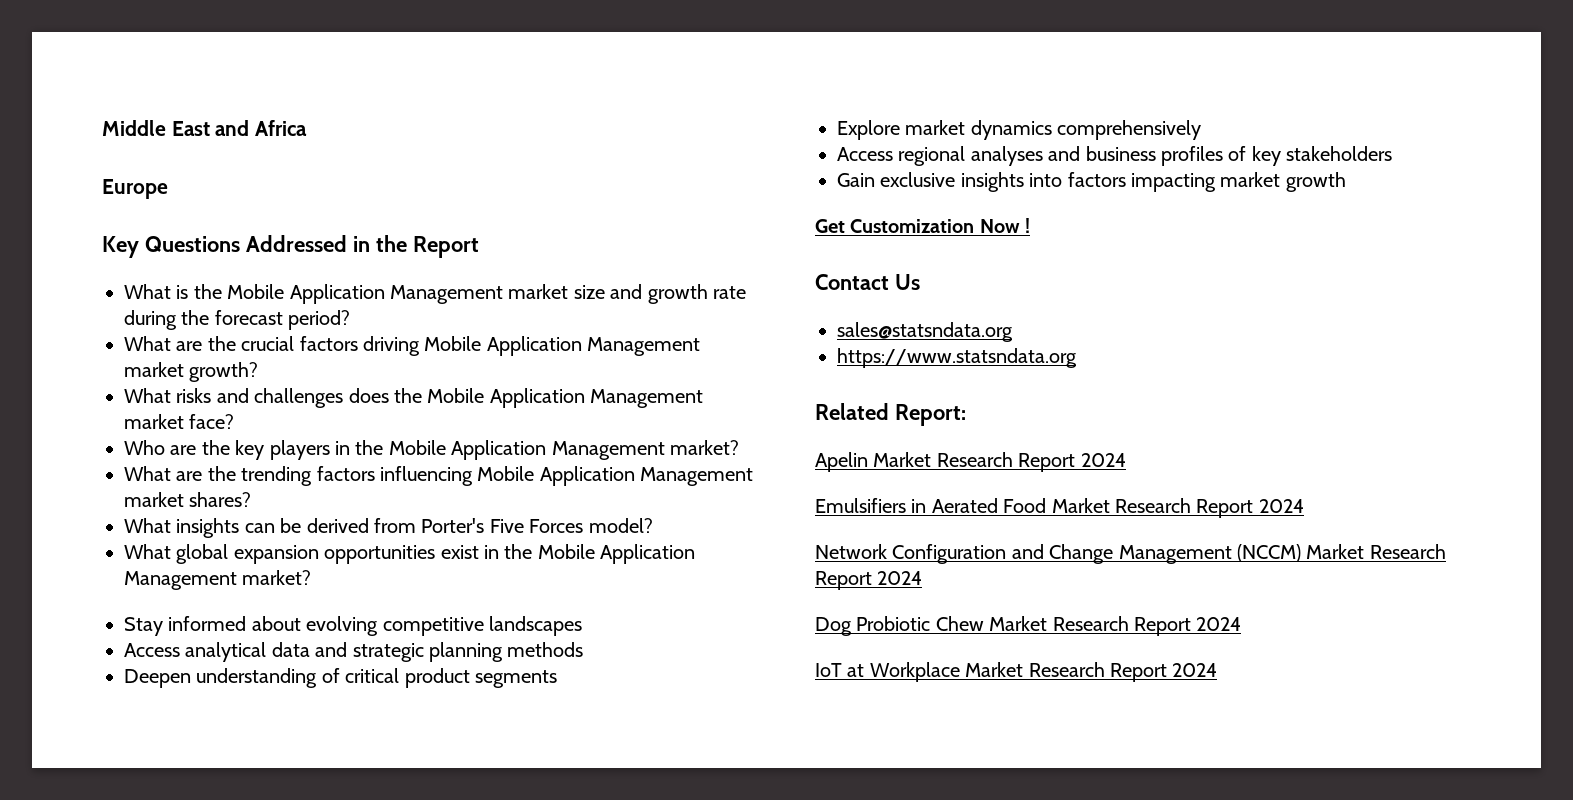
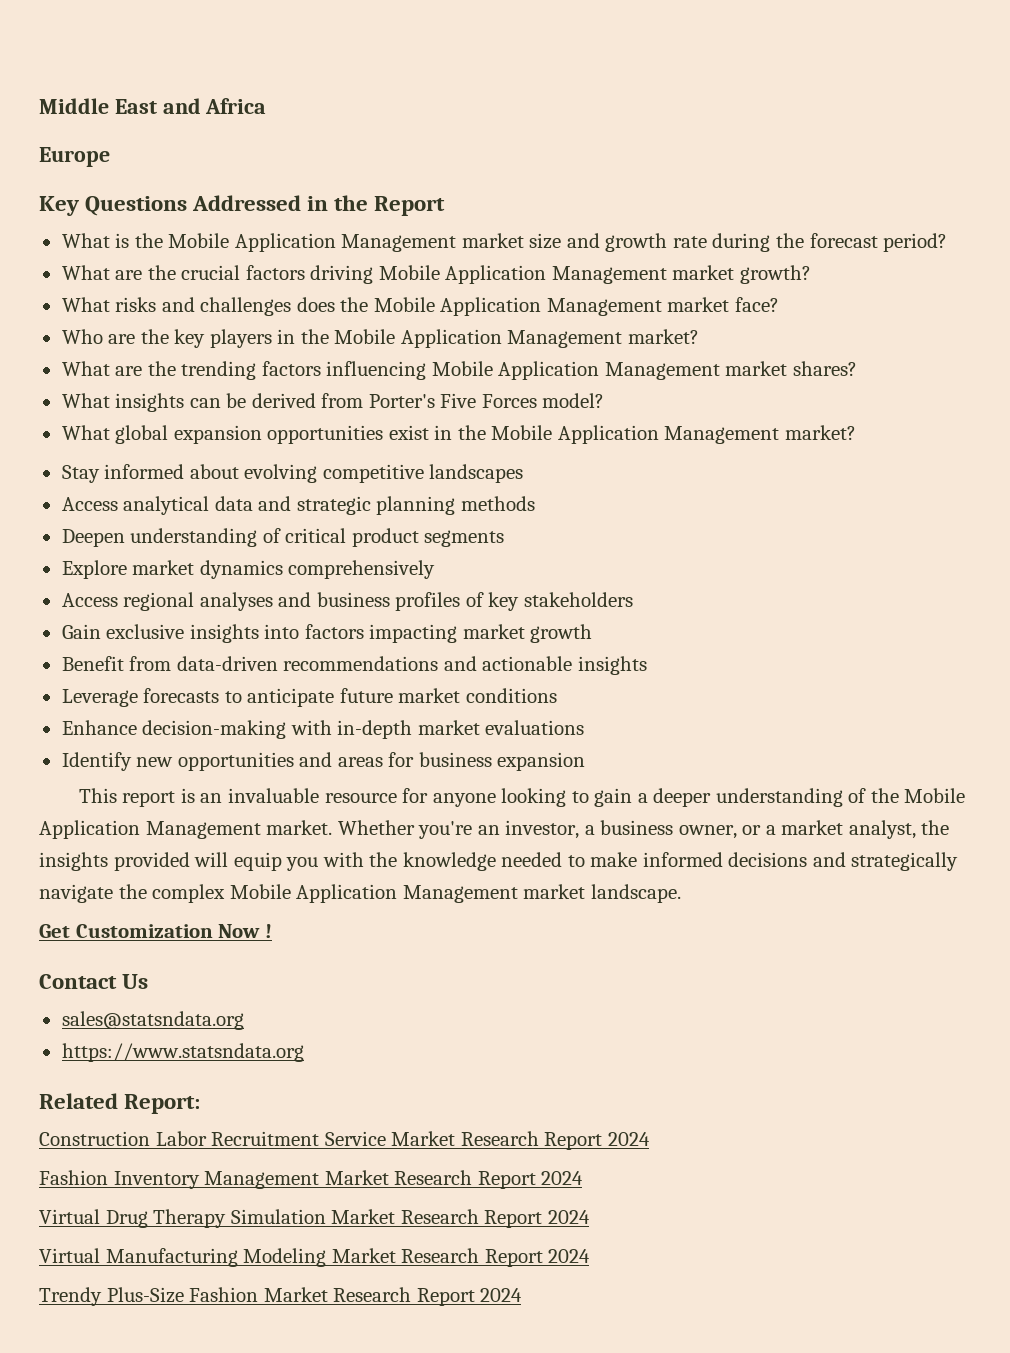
(1346, 182) none -> [61,656,647,675] [61,688,557,707] [61,720,585,739] [61,752,586,771] [78,788,966,807] [39,820,950,839] [39,852,959,871] [39,884,681,903] // Benefit from data-driven recommendations and actionable insights // Leverage forecasts to anticipate future market conditions // Enhance decision-making with in-depth market evaluations // Identify new opportunities and areas for business expansion // This report is an invaluable resource for anyone looking to gain a deeper understanding of the Mobile Application Management market. Whether you're an investor, a business owner, or a market analyst, the insights provided will equip you with the knowledge needed to make informed decisions and strategically navigate the complex Mobile Application Management market landscape.
[815,452,1126,472] [815,498,1304,518] [815,544,1446,564] [815,571,923,590] [815,616,1242,636] [815,662,960,682] Apelin Market Research Report 2024 // Emulsifiers in Aerated Food Market Research Report 2024 // Network Configuration and Change Management (NCCM) Market Research Report 2024 // Dog Probiotic Chew Market Research Report 2024 // IoT at Workplace -> [39,1131,650,1150] [39,1170,584,1189] [39,1209,590,1228] [39,1248,591,1267] [39,1287,259,1306] Construction Labor Recruitment Service Market Research Report 2024 // Fashion Inventory Management Market Research Report 2024 // Virtual Drug Therapy Simulation Market Research Report 2024 // Virtual Manufacturing Modeling Market Research Report 2024 // Trendy Plus-Size Fashion

